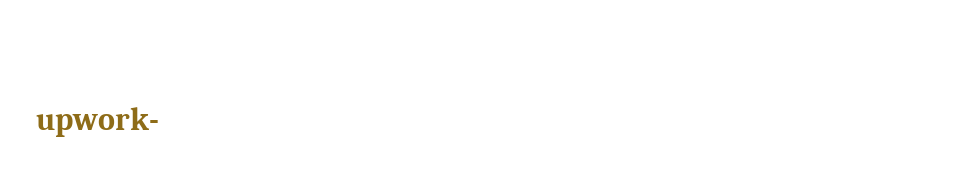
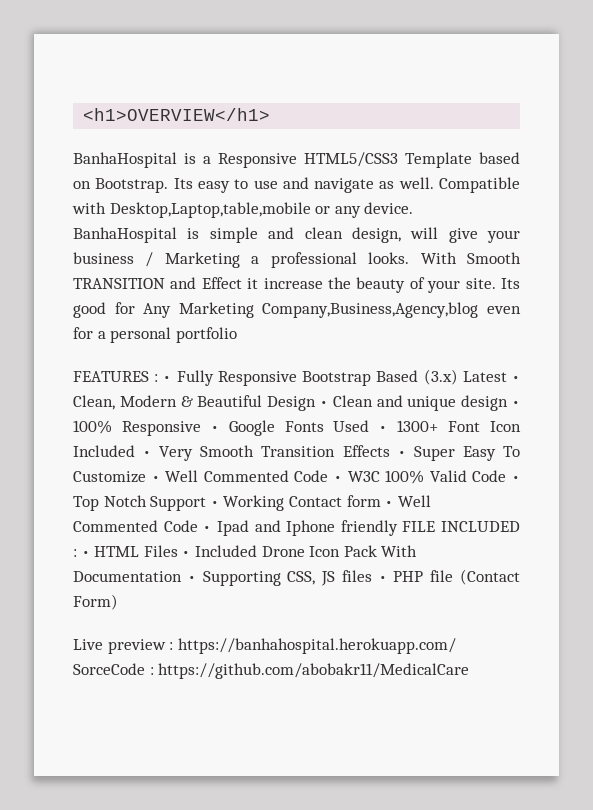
[36,107,159,137] upwork- -> [83,108,271,121] [73,152,520,168] [73,177,520,193] [72,202,414,218] [73,227,520,243] [73,252,521,268] [73,277,520,293] [73,302,521,318] [73,327,237,343] [73,369,520,386] [73,395,520,411] [73,420,522,436] [73,445,520,461] [73,470,521,484] [73,495,431,511] [73,520,520,536] [73,545,418,557] [73,569,520,586] [73,594,118,610] [73,638,456,654] [73,663,470,679] <h1>OVERVIEW</h1> // BanhaHospital is a Responsive HTML5/CSS3 Template based on Bootstrap. Its easy to use and navigate as well. Compatible with Desktop,Laptop,table,mobile or any device. BanhaHospital is simple and clean design, will give your business / Marketing a professional looks. With Smooth TRANSITION and Effect it increase the beauty of your site. Its good for Any Marketing Company,Business,Agency,blog even for a personal portfolio // FEATURES : • Fully Responsive Bootstrap Based (3.x) Latest • Clean, Modern & Beautiful Design • Clean and unique design • 100% Responsive • Google Fonts Used • 1300+ Font Icon Included • Very Smooth Transition Effects • Super Easy To Customize • Well Commented Code • W3C 100% Valid Code • Top Notch Support • Working Contact form • Well Commented Code • Ipad and Iphone friendly FILE INCLUDED : • HTML Files • Included Drone Icon Pack With Documentation • Supporting CSS, JS files • PHP file (Contact Form) // Live preview : https://banhahospital.herokuapp.com/ SorceCode : https://github.com/abobakr11/MedicalCare

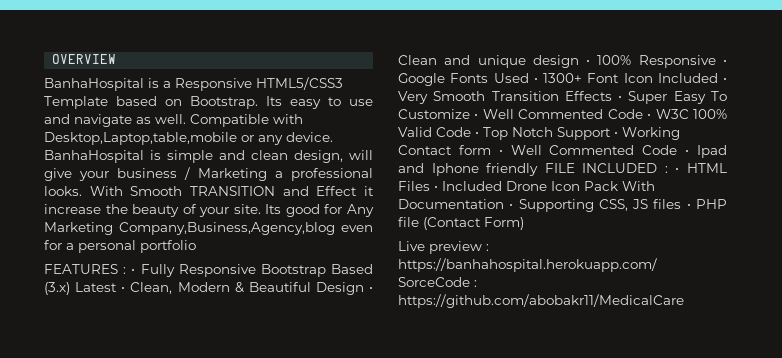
[83,108,271,121] <h1>OVERVIEW</h1> -> [52,54,117,64] OVERVIEW

